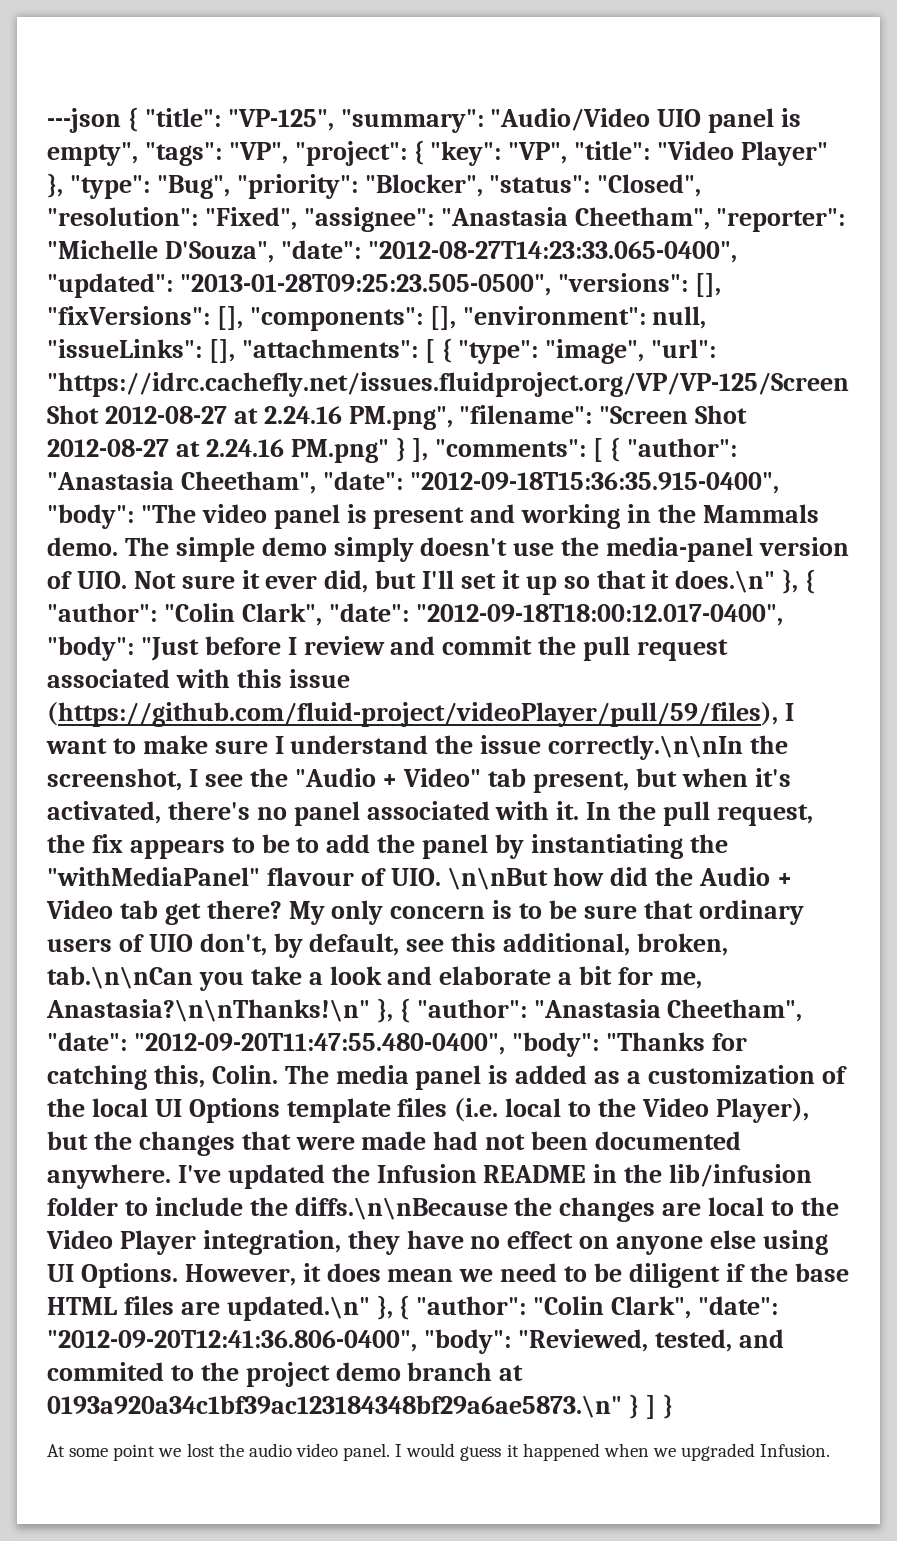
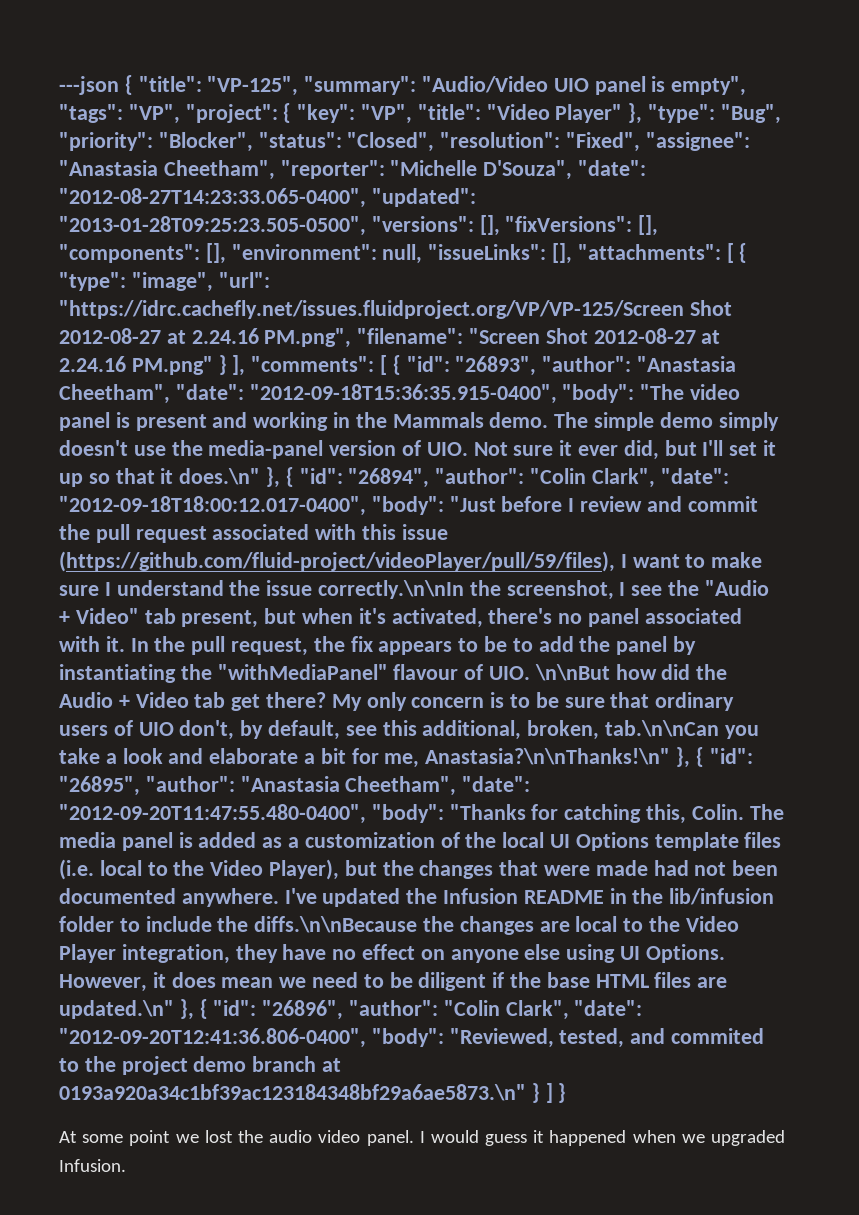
(621, 449) none -> [406,356,537,376] "id": "26893",
(816, 581) none -> [299,468,430,488] "id": "26894",
(410, 1010) none -> [709,748,753,764] [59,776,140,796] "id": "26895",
(410, 1307) none -> [213,1000,344,1020] "id": "26896",

